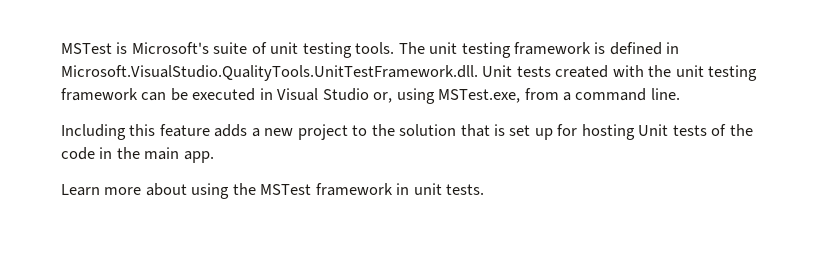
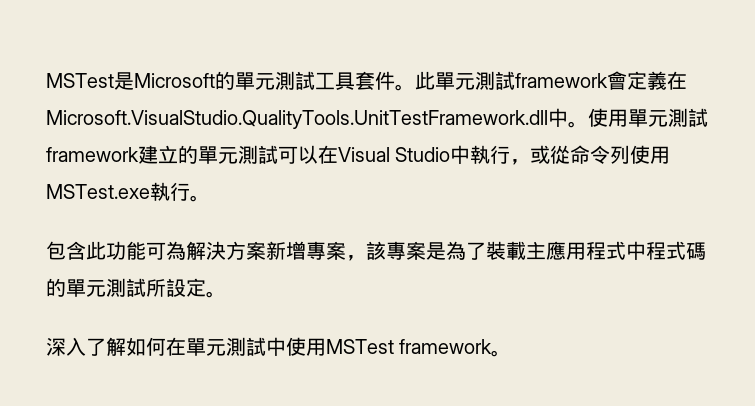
[61,42,680,58] [61,65,758,81] [61,88,680,104] [61,124,753,140] [61,147,214,163] [61,183,485,199] MSTest is Microsoft's suite of unit testing tools. The unit testing framework is defined in Microsoft.VisualStudio.QualityTools.UnitTestFramework.dll. Unit tests created with the unit testing framework can be executed in Visual Studio or, using MSTest.exe, from a command line. // Including this feature adds a new project to the solution that is set up for hosting Unit tests of the code in the main app. // Learn more about using the MSTest framework in unit tests. -> [46,71,687,91] [46,108,708,129] [46,145,671,165] [46,182,210,202] [46,241,706,261] [46,278,226,298] [46,337,512,357] MSTest是Microsoft的單元測試工具套件。此單元測試framework會定義在Microsoft.VisualStudio.QualityTools.UnitTestFramework.dll中。使用單元測試framework建立的單元測試可以在Visual Studio中執行，或從命令列使用MSTest.exe執行。 // 包含此功能可為解決方案新增專案，該專案是為了裝載主應用程式中程式碼的單元測試所設定。 // 深入了解如何在單元測試中使用MSTest framework。

